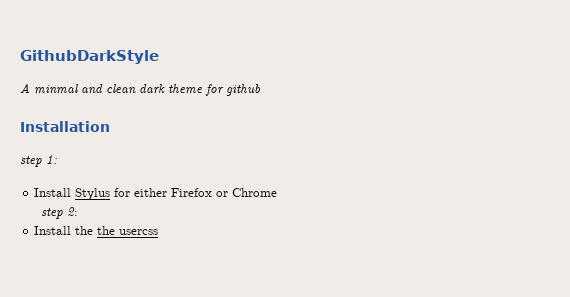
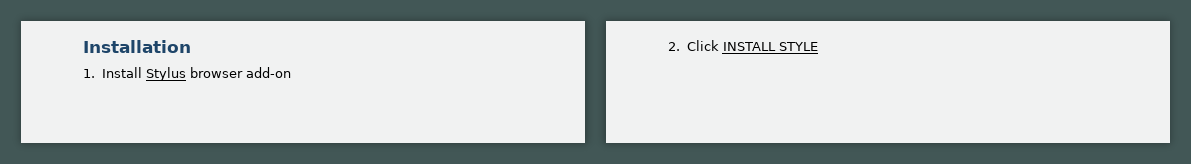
[20,50,159,64] [20,83,260,96] [20,121,110,132] [20,155,57,167] [34,188,278,200] [40,207,78,219] [34,226,159,235] GithubDarkStyle // A minmal and clean dark theme for github // Installation // step 1: // Install Stylus for either Firefox or Chrome // step 2: // Install the the usercss -> [83,40,191,53] [83,67,291,81] [668,40,819,51] Installation // 1. Install Stylus browser add-on // 2. Click INSTALL STYLE

